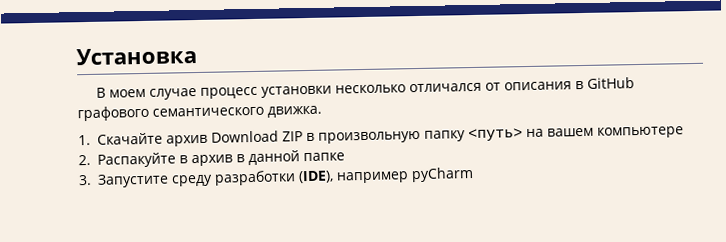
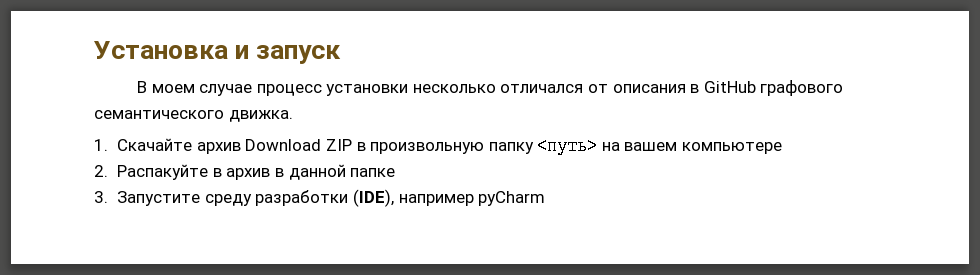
(197, 56) none -> [235,45,342,64] и запуск

